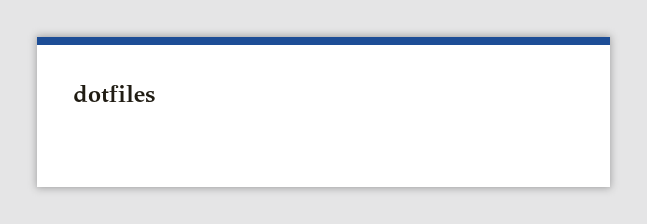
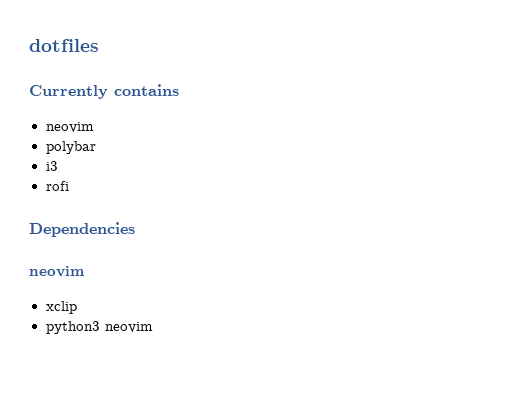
(155, 94) none -> [29,84,179,99] [45,122,94,133] [45,141,96,154] [45,161,58,171] [45,181,69,191] [29,222,135,237] [29,266,85,277] [45,301,77,314] [45,321,153,334] // Currently contains // neovim // polybar // i3 // rofi // Dependencies // neovim // xclip // python3 neovim

